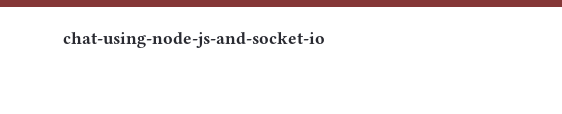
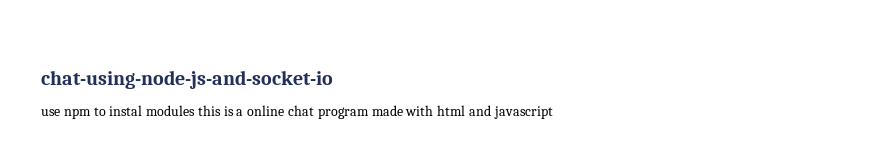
(325, 40) none -> [41,105,553,119] // use npm to instal modules this is a online chat program made with html and javascript

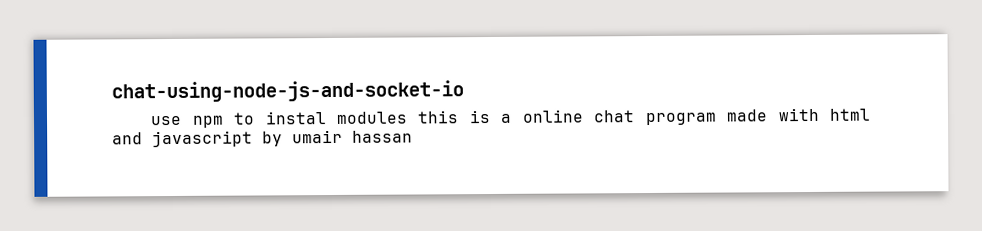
(553, 112) none -> [262,129,413,147] by umair hassan

